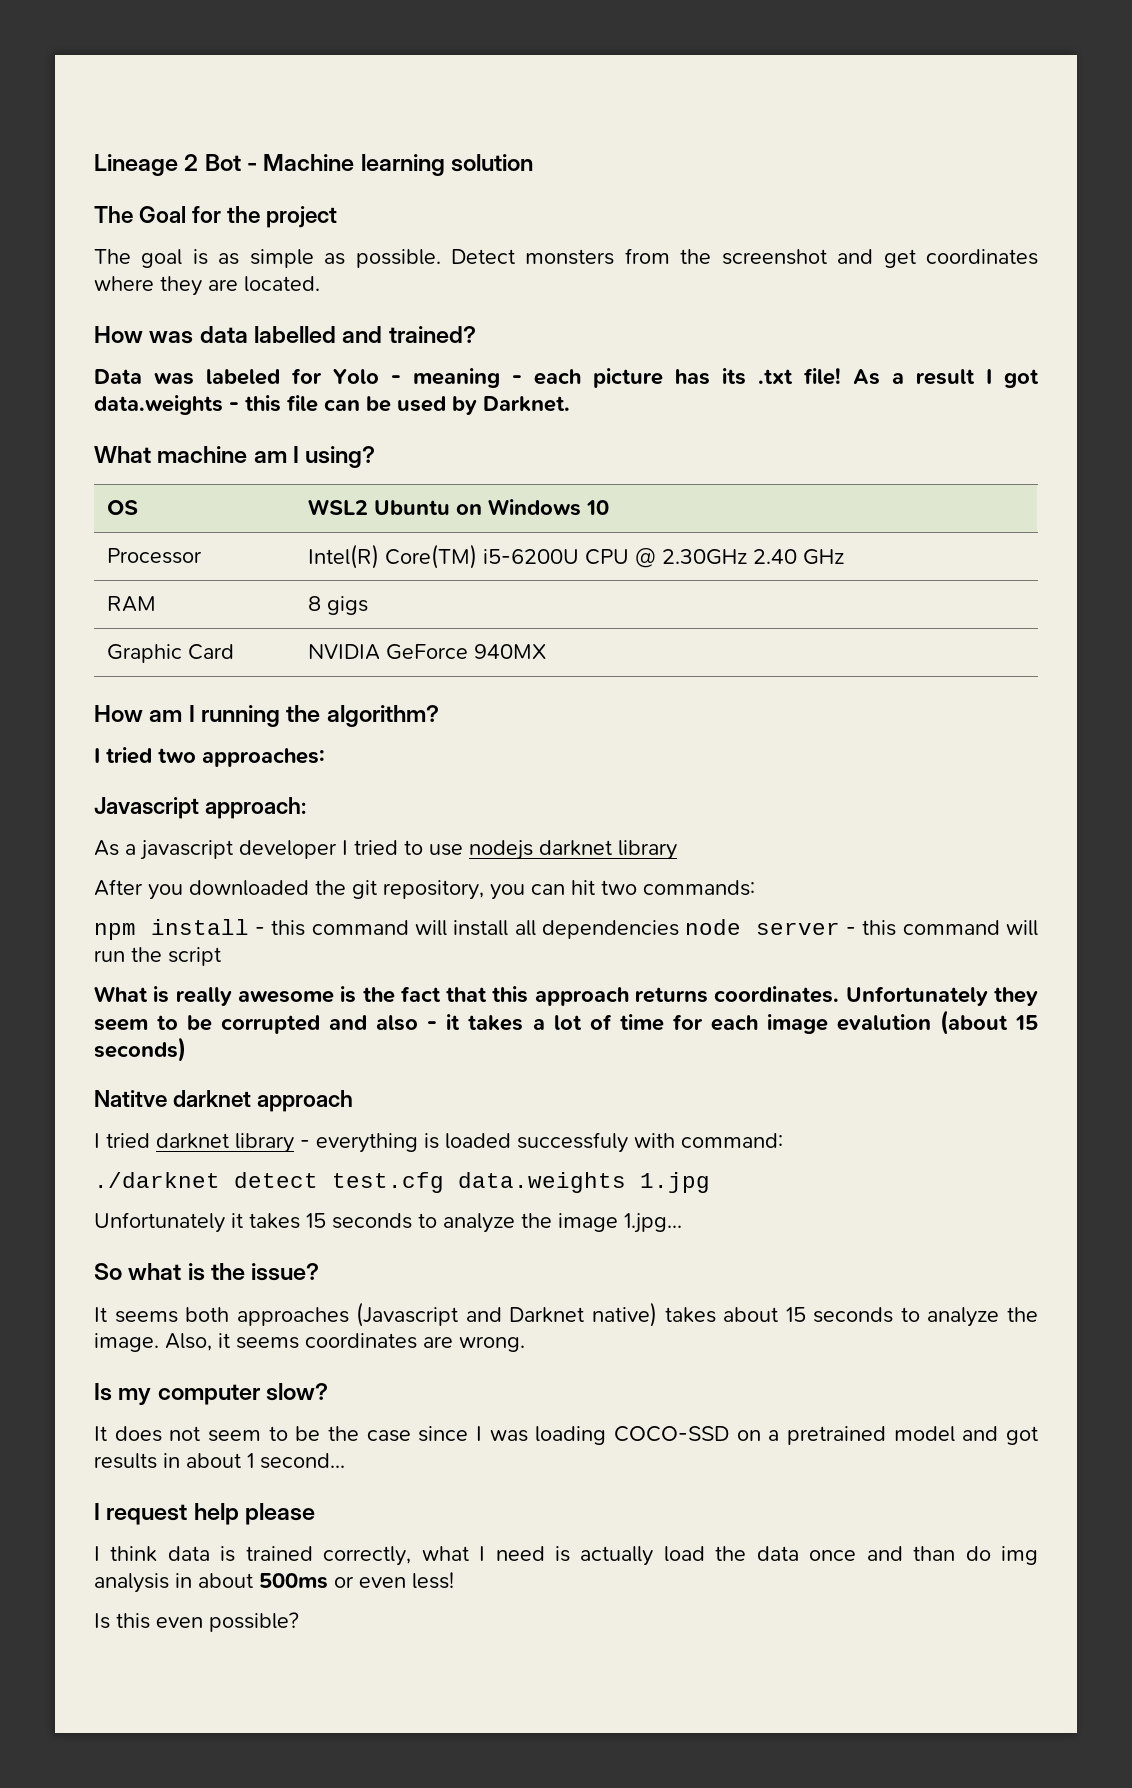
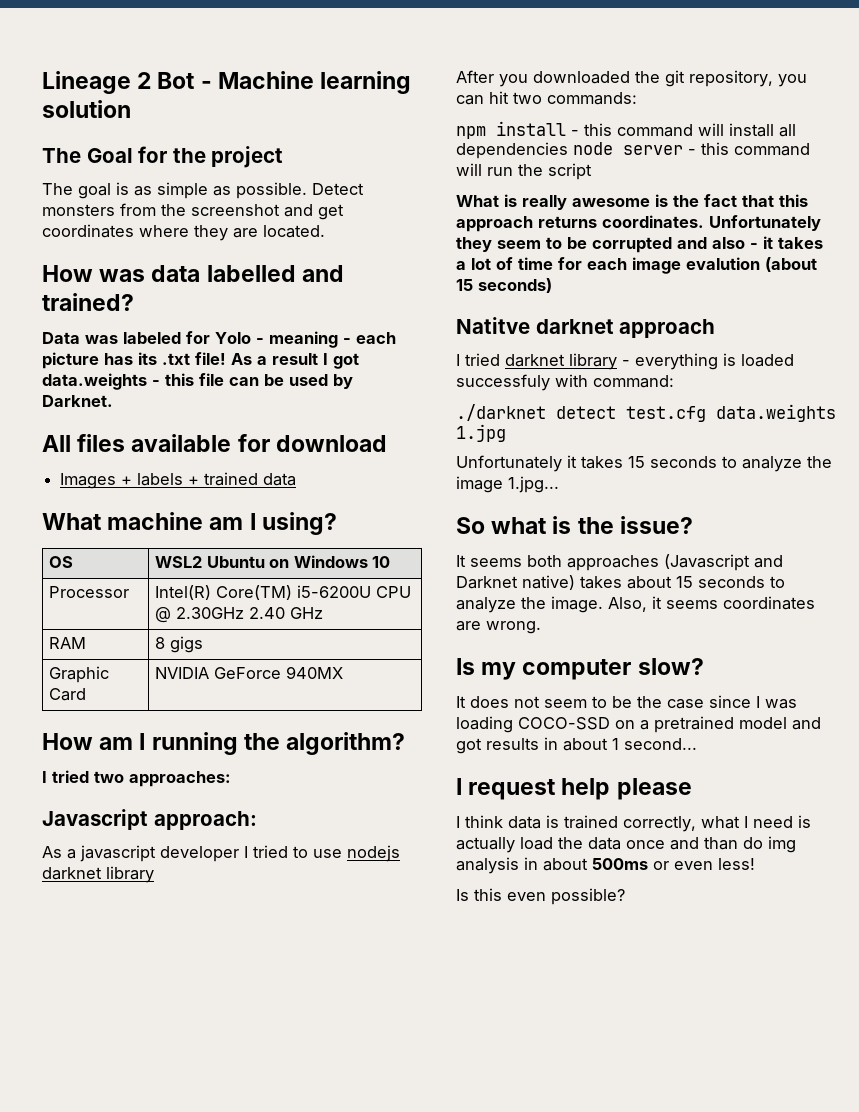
(570, 404) none -> [42,434,387,452] [60,472,297,489] // All files available for download // Images + labels + trained data

